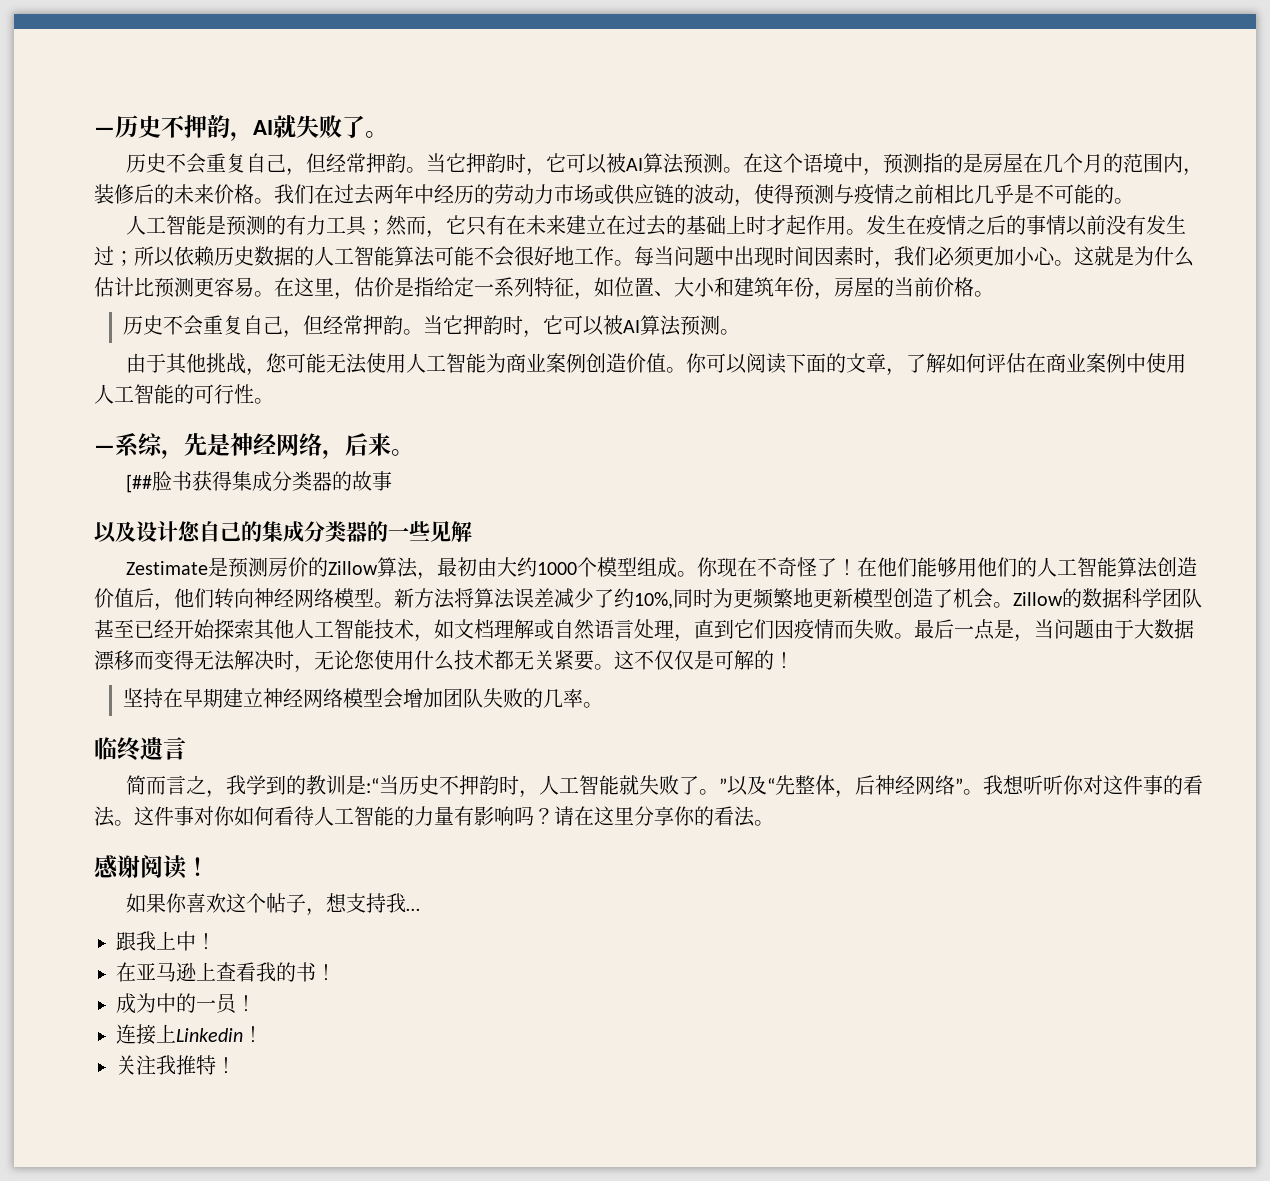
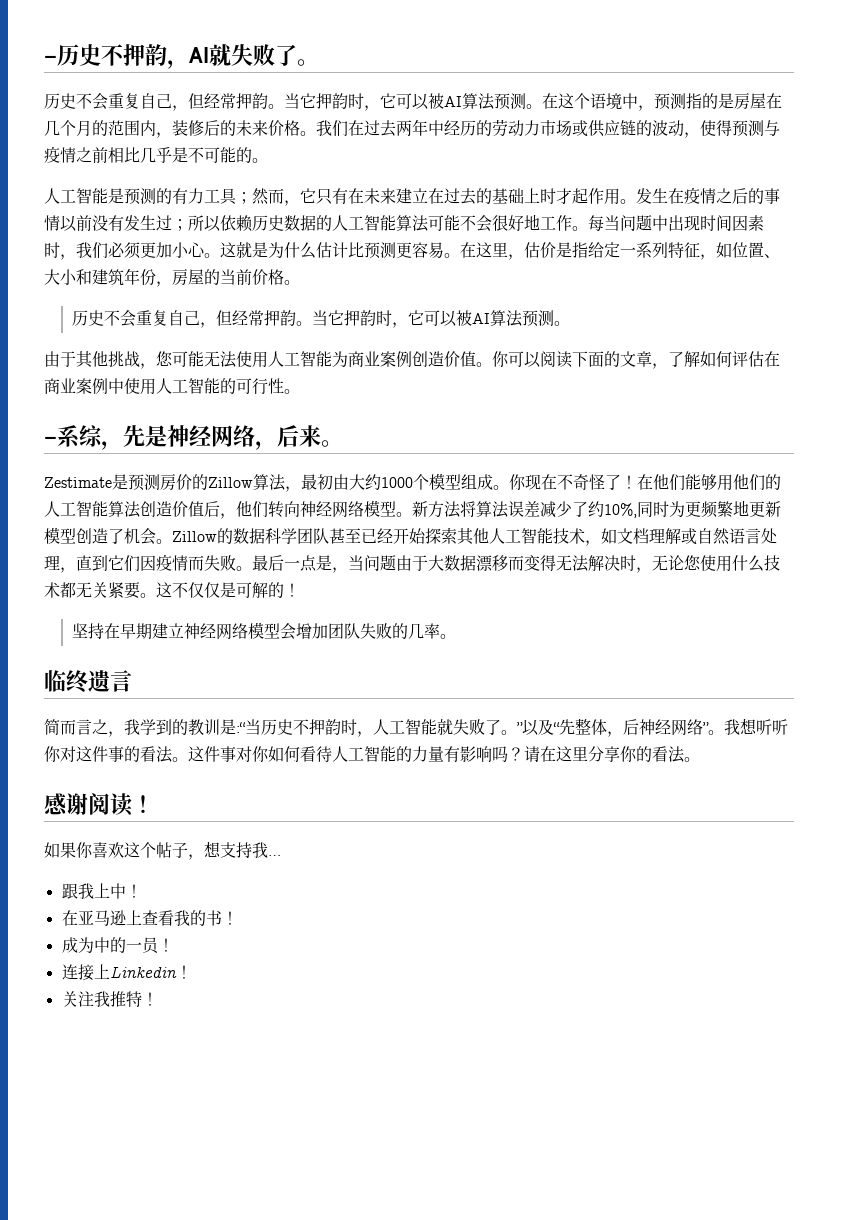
[125,471,392,493] [94,521,472,543] // [##脸书获得集成分类器的故事 // 以及设计您自己的集成分类器的一些见解 -> (343, 443) none

